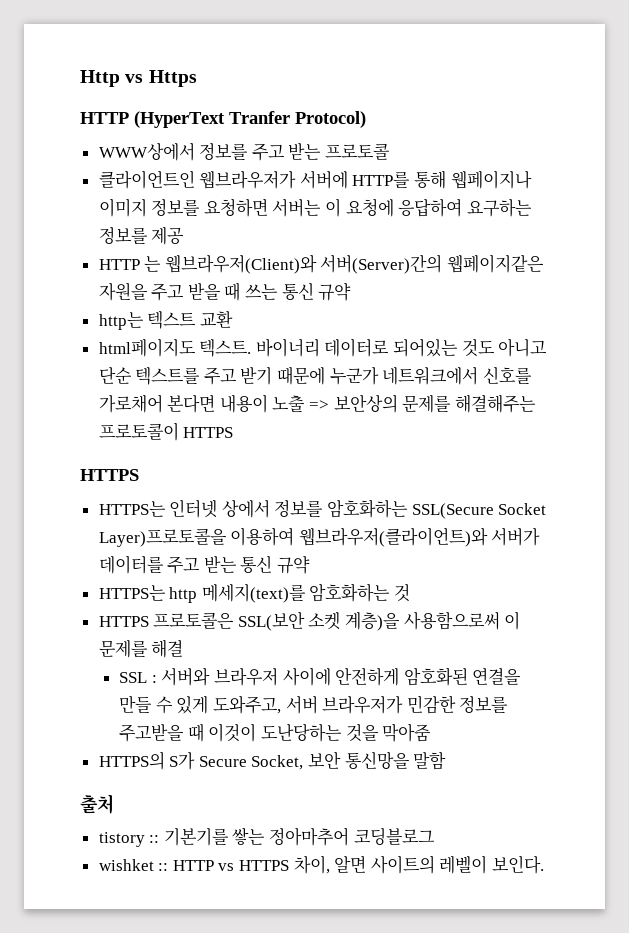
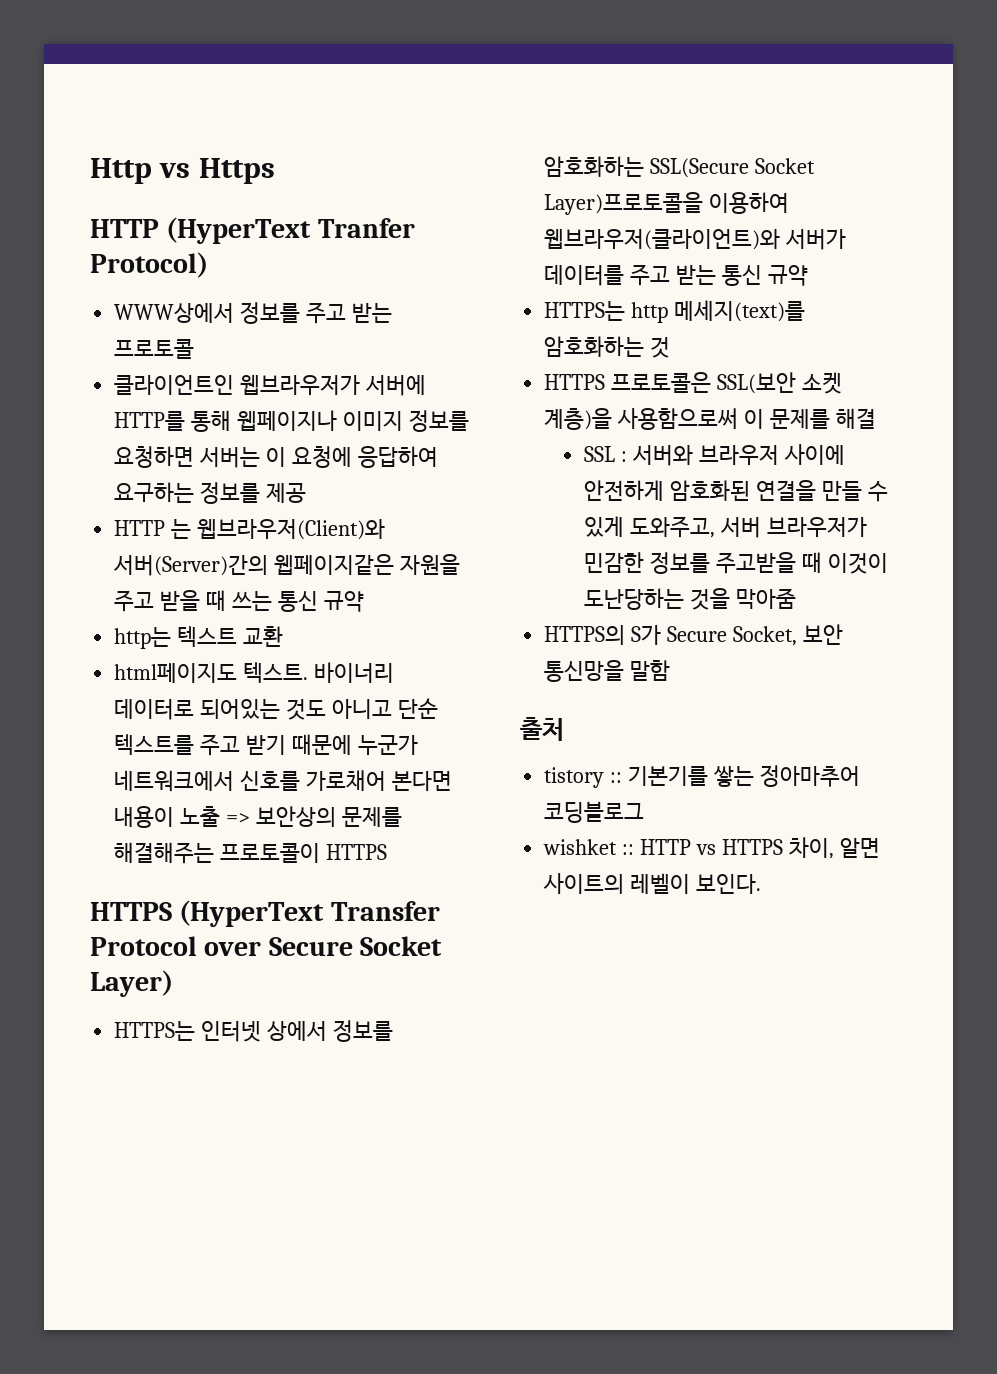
(139, 475) none -> [179,900,440,927] [90,936,443,956] [90,970,173,997] (HyperText Transfer Protocol over Secure Socket Layer)

